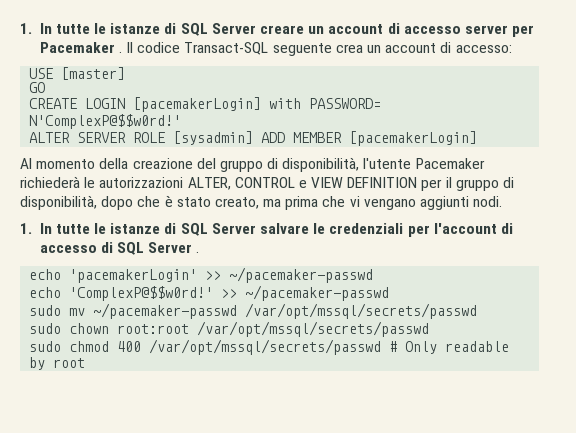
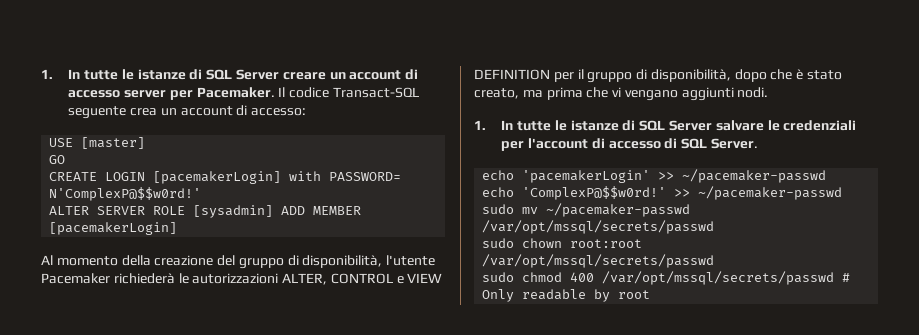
[39,42,122,53] Pacemaker . -> [196,87,275,98] Pacemaker.
[148,242,200,253] Server . -> [711,138,759,149] Server.

